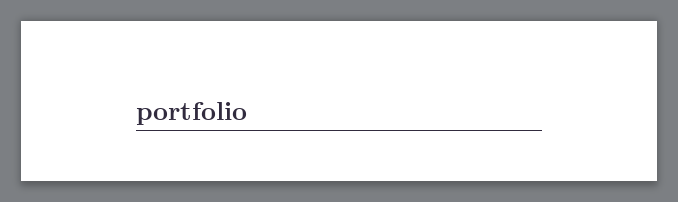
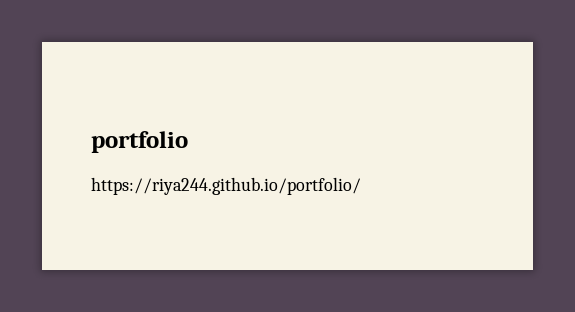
(247, 113) none -> [91,177,361,195] // https://riya244.github.io/portfolio/

